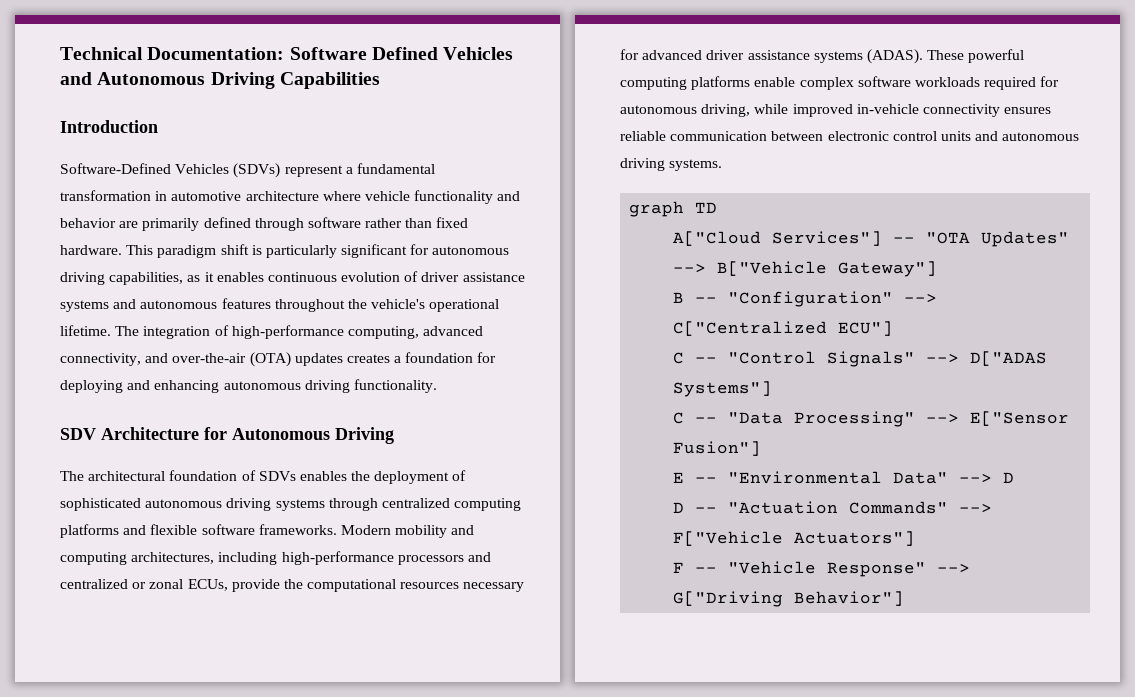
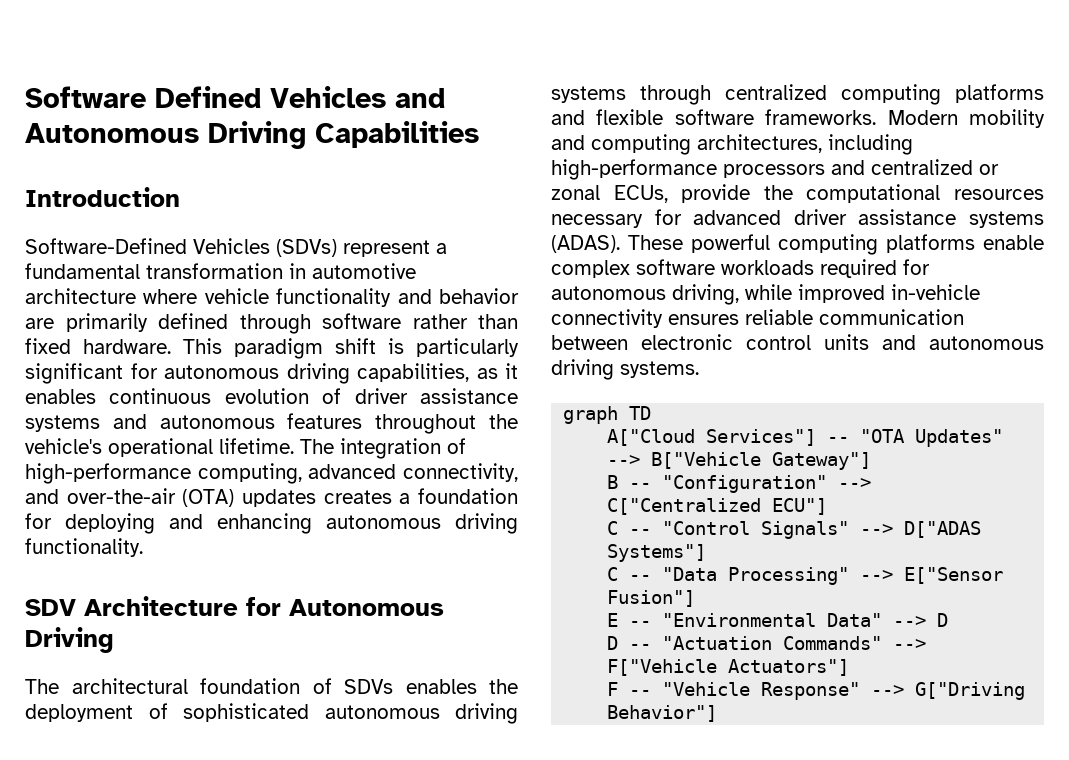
[60,47,285,60] Technical Documentation: -> (25, 97) none

